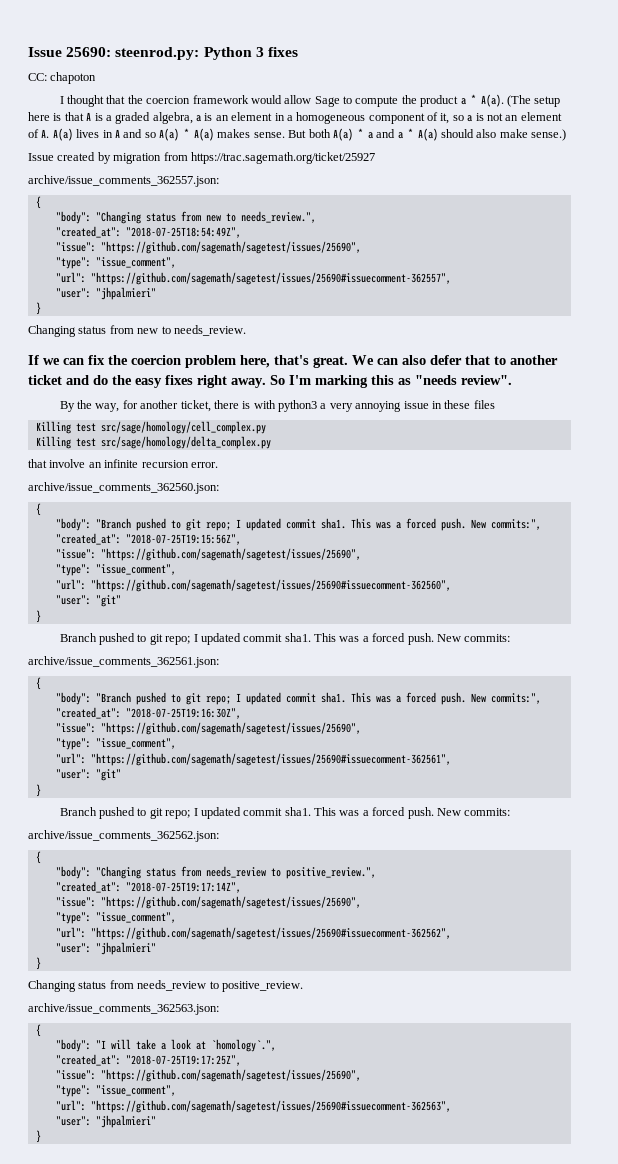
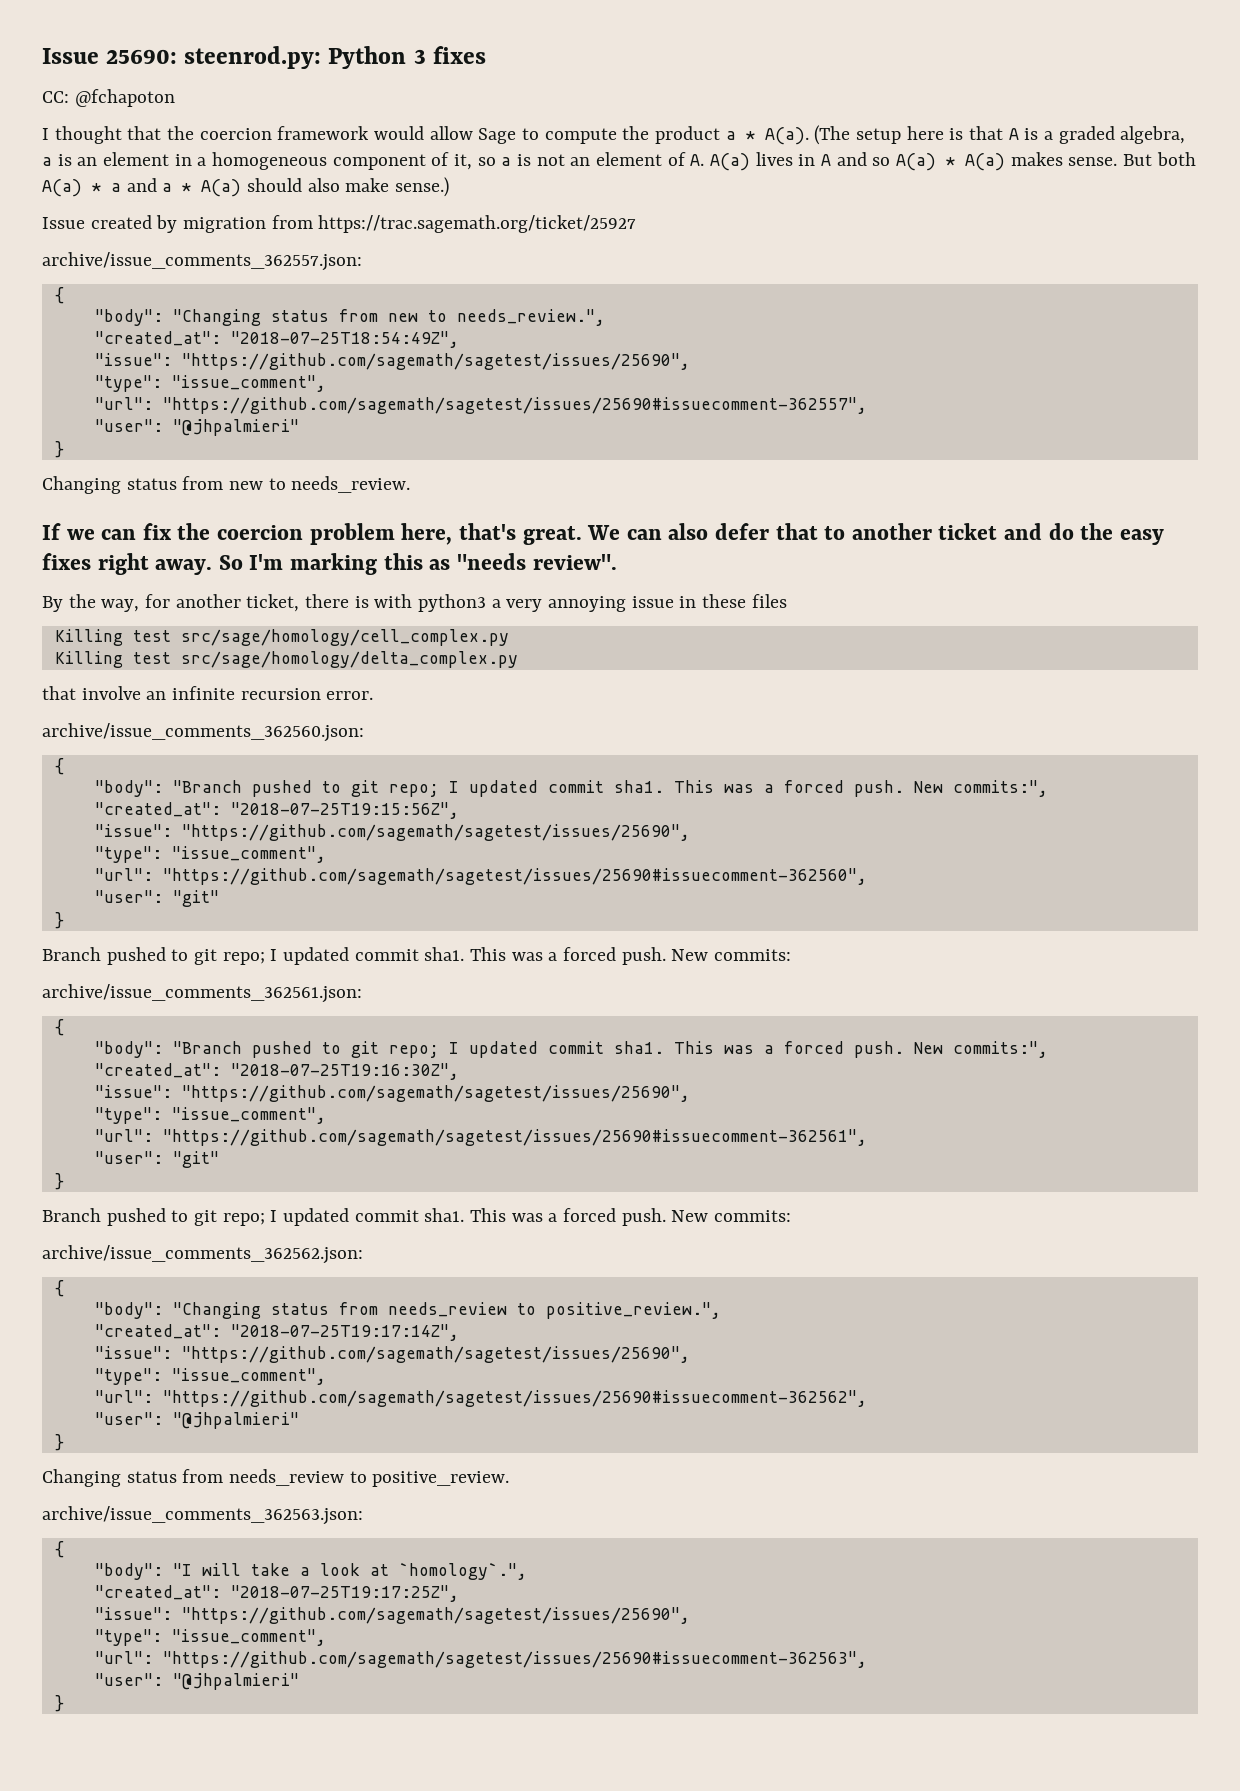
[50,72,97,84] chapoton -> [74,89,175,107] @fchapoton
[95,287,156,300] "jhpalmieri" -> [172,419,299,436] "@jhpalmieri"
[95,942,156,955] "jhpalmieri" -> [172,1412,299,1429] "@jhpalmieri"
[95,1115,156,1128] "jhpalmieri" -> [172,1673,299,1690] "@jhpalmieri"

